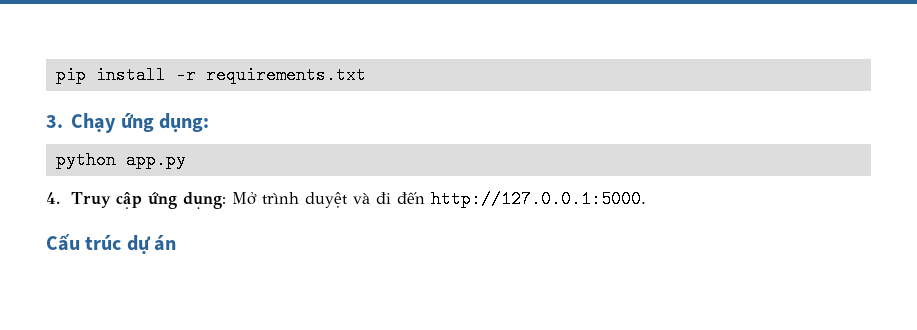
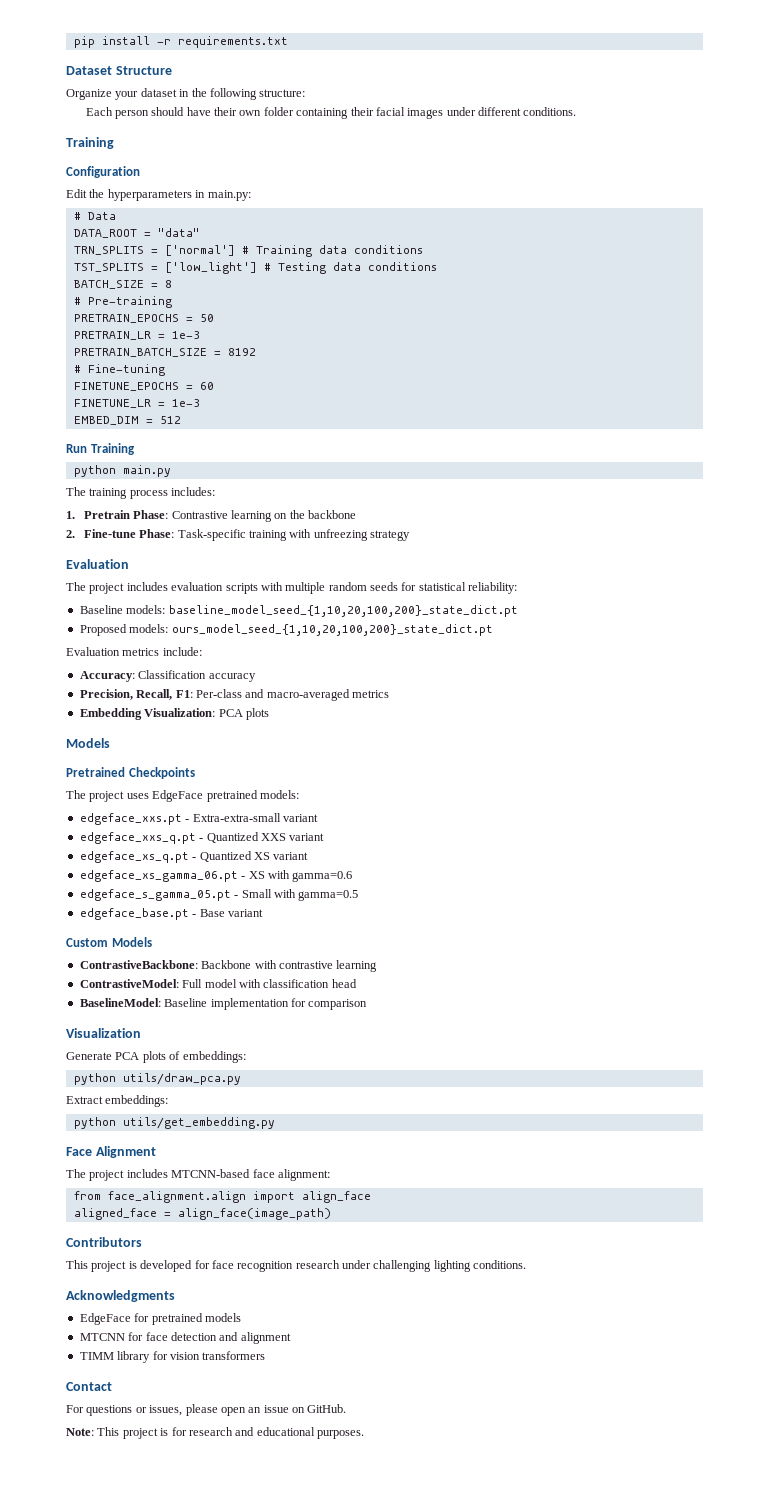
[46,113,210,133] [55,151,186,169] [46,190,646,209] [46,234,177,255] 3. Chạy ứng dụng: // python app.py // 4. Truy cập ứng dụng: Mở trình duyệt và đi đến http://127.0.0.1:5000. // Cấu trúc dự án -> [66,66,172,75] [66,88,306,100] [85,107,577,119] [66,137,114,149] [66,166,140,178] [66,189,251,201] [73,212,116,220] [73,228,200,238] [73,245,423,257] [73,262,437,274] [73,280,172,289] [73,296,172,308] [73,314,214,323] [73,331,200,340] [73,348,256,357] [73,364,165,376] [73,382,214,391] [73,399,200,408] [73,416,181,425] [66,443,135,455] [73,465,171,477] [66,487,216,499] [66,510,357,522] [66,529,411,541] [66,559,129,569] [66,582,518,594] [79,605,518,617] [79,624,493,636] [66,647,202,656] [79,670,256,682] [79,689,389,701] [79,708,269,720] [66,738,110,748] [66,767,195,779] [66,790,299,802] [79,813,318,825] [79,832,325,844] [79,851,309,863] [79,870,353,882] [79,889,359,901] [79,908,263,920] [66,937,152,947] [79,960,378,972] [79,979,357,988] [79,998,368,1010] [66,1028,141,1038] [66,1051,246,1063] [73,1073,241,1085] [66,1095,169,1107] [73,1117,275,1129] [66,1146,156,1158] [66,1169,330,1181] [73,1191,371,1203] [73,1208,331,1220] [66,1237,142,1247] [66,1260,527,1272] [66,1290,175,1302] [79,1313,241,1325] [79,1332,291,1344] [79,1351,266,1363] [66,1382,112,1391] [66,1404,347,1416] [66,1427,364,1439] Dataset Structure // Organize your dataset in the following structure: // Each person should have their own folder containing their facial images under different conditions. // Training // Configuration // Edit the hyperparameters in main.py: // # Data // DATA_ROOT = "data" // TRN_SPLITS = ['normal'] # Training data conditions // TST_SPLITS = ['low_light'] # Testing data conditions // BATCH_SIZE = 8 // # Pre-training // PRETRAIN_EPOCHS = 50 // PRETRAIN_LR = 1e-3 // PRETRAIN_BATCH_SIZE = 8192 // # Fine-tuning // FINETUNE_EPOCHS = 60 // FINETUNE_LR = 1e-3 // EMBED_DIM = 512 // Run Training // python main.py // The training process includes: // 1. Pretrain Phase: Contrastive learning on the backbone // 2. Fine-tune Phase: Task-specific training with unfreezing strategy // Evaluation // The project includes evaluation scripts with multiple random seeds for statistical reliability: // Baseline models: baseline_model_seed_{1,10,20,100,200}_state_dict.pt // Proposed models: ours_model_seed_{1,10,20,100,200}_state_dict.pt // Evaluation metrics include: // Accuracy: Classification accuracy // Precision, Recall, F1: Per-class and macro-averaged metrics // Embedding Visualization: PCA plots // Models // Pretrained Checkpoints // The project uses EdgeFace pretrained models: // edgeface_xxs.pt - Extra-extra-small variant // edgeface_xxs_q.pt - Quantized XXS variant // edgeface_xs_q.pt - Quantized XS variant // edgeface_xs_gamma_06.pt - XS with gamma=0.6 // edgeface_s_gamma_05.pt - Small with gamma=0.5 // edgeface_base.pt - Base variant // Custom Models // ContrastiveBackbone: Backbone with contrastive learning // ContrastiveModel: Full model with classification head // BaselineModel: Baseline implementation for comparison // Visualization // Generate PCA plots of embeddings: // python utils/draw_pca.py // Extract embeddings: // python utils/get_embedding.py // Face Alignment // The project includes MTCNN-based face alignment: // from face_alignment.align import align_face // aligned_face = align_face(image_path) // Contributors // This project is developed for face recognition research under challenging lighting conditions. // Acknowledgments // EdgeFace for pretrained models // MTCNN for face detection and alignment // TIMM library for vision transformers // Contact // For questions or issues, please open an issue on GitHub. // Note: This project is for research and educational purposes.

